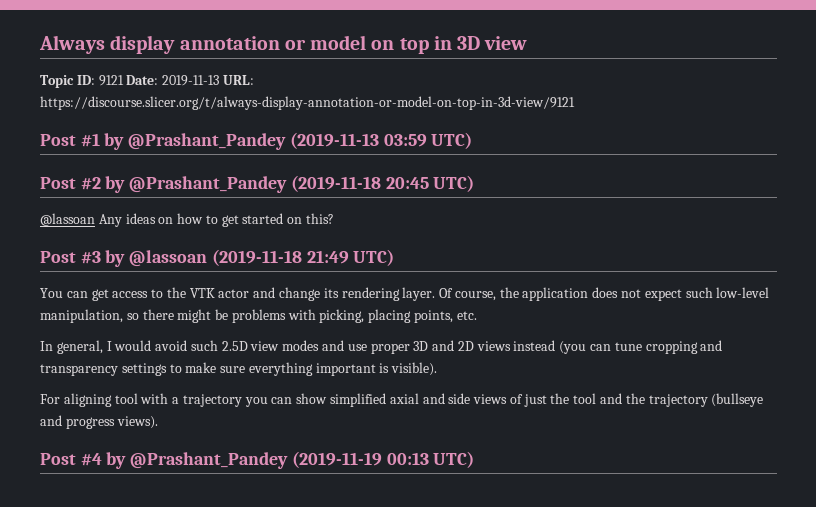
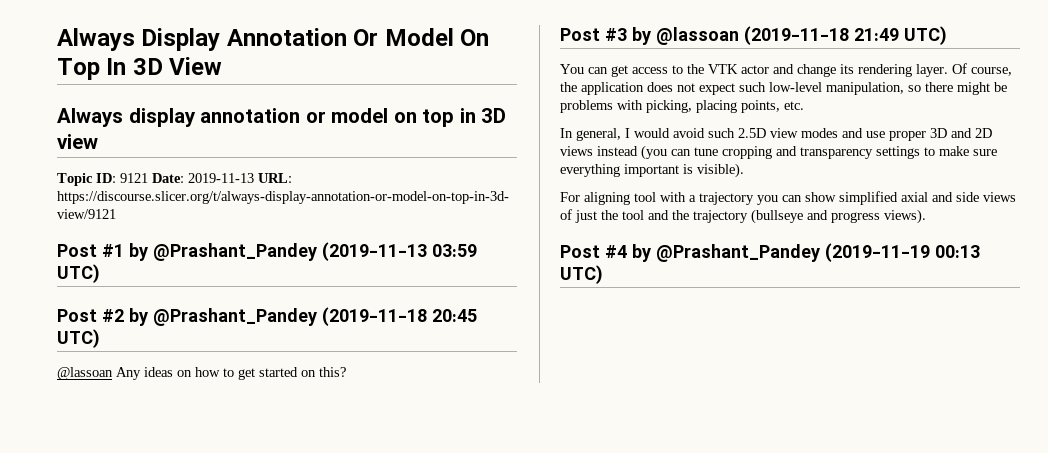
[39,35,105,54] Always -> [57,28,490,51] [57,57,223,80] [57,108,123,127] Always Display Annotation Or Model On Top In 3D View // Always

